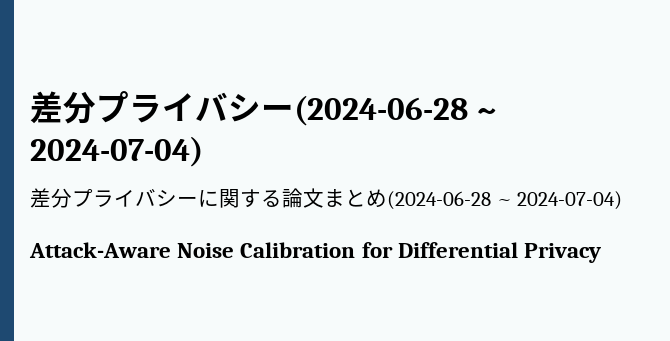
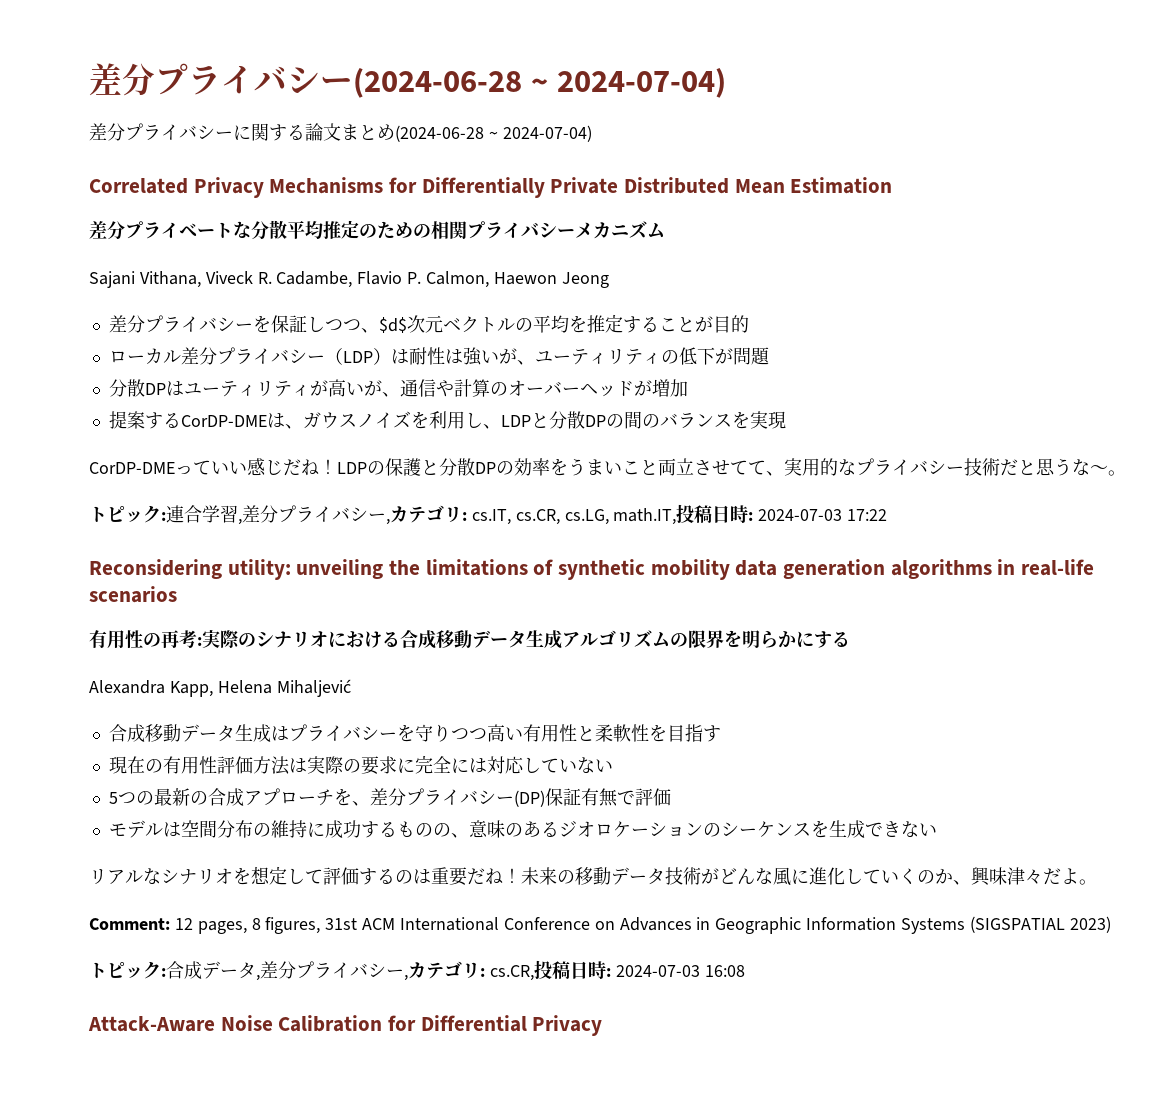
(623, 200) none -> [89,177,893,198] [89,220,665,240] [89,271,609,288] [108,314,749,333] [108,347,770,366] [108,379,688,397] [108,411,786,429] [89,458,1126,476] [89,504,888,525] [89,559,1095,580] [89,586,177,603] [89,630,850,649] [89,679,351,697] [108,724,721,742] [108,755,613,775] [108,788,671,807] [108,820,937,838] [89,866,1097,886] [89,916,1111,934] [89,960,745,981] // Correlated Privacy Mechanisms for Differentially Private Distributed Mean Estimation // 差分プライベートな分散平均推定のための相関プライバシーメカニズム // Sajani Vithana, Viveck R. Cadambe, Flavio P. Calmon, Haewon Jeong // 差分プライバシーを保証しつつ、$d$次元ベクトルの平均を推定することが目的 // ローカル差分プライバシー（LDP）は耐性は強いが、ユーティリティの低下が問題 // 分散DPはユーティリティが高いが、通信や計算のオーバーヘッドが増加 // 提案するCorDP-DMEは、ガウスノイズを利用し、LDPと分散DPの間のバランスを実現 // CorDP-DMEっていい感じだね！LDPの保護と分散DPの効率をうまいこと両立させてて、実用的なプライバシー技術だと思うな～。 // トピック:連合学習,差分プライバシー,カテゴリ: cs.IT, cs.CR, cs.LG, math.IT,投稿日時: 2024-07-03 17:22 // Reconsidering utility: unveiling the limitations of synthetic mobility data generation algorithms in real-life scenarios // 有用性の再考:実際のシナリオにおける合成移動データ生成アルゴリズムの限界を明らかにする // Alexandra Kapp, Helena Mihaljević // 合成移動データ生成はプライバシーを守りつつ高い有用性と柔軟性を目指す // 現在の有用性評価方法は実際の要求に完全には対応していない // 5つの最新の合成アプローチを、差分プライバシー(DP)保証有無で評価 // モデルは空間分布の維持に成功するものの、意味のあるジオロケーションのシーケンスを生成できない // リアルなシナリオを想定して評価するのは重要だね！未来の移動データ技術がどんな風に進化していくのか、興味津々だよ。 // Comment: 12 pages, 8 figures, 31st ACM International Conference on Advances in Geographic Information Systems (SIGSPATIAL 2023) // トピック:合成データ,差分プライバシー,カテゴリ: cs.CR,投稿日時: 2024-07-03 16:08

